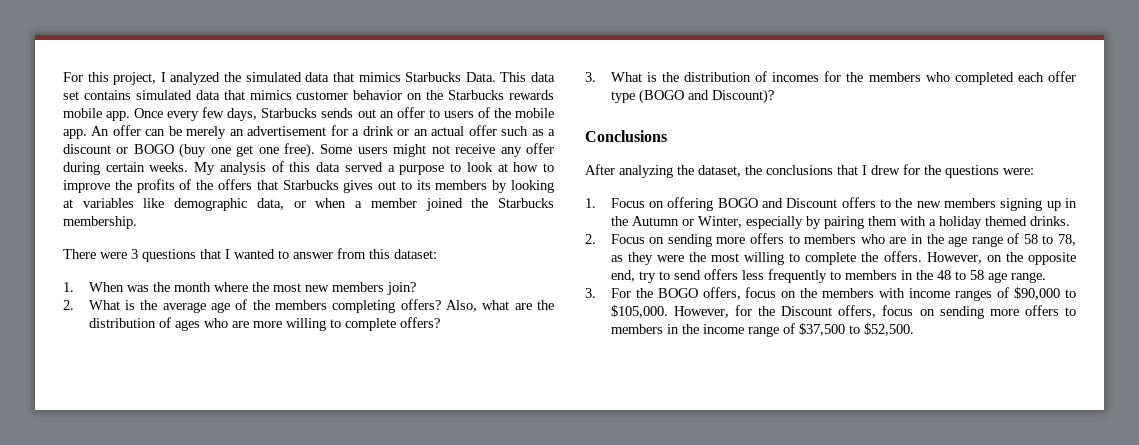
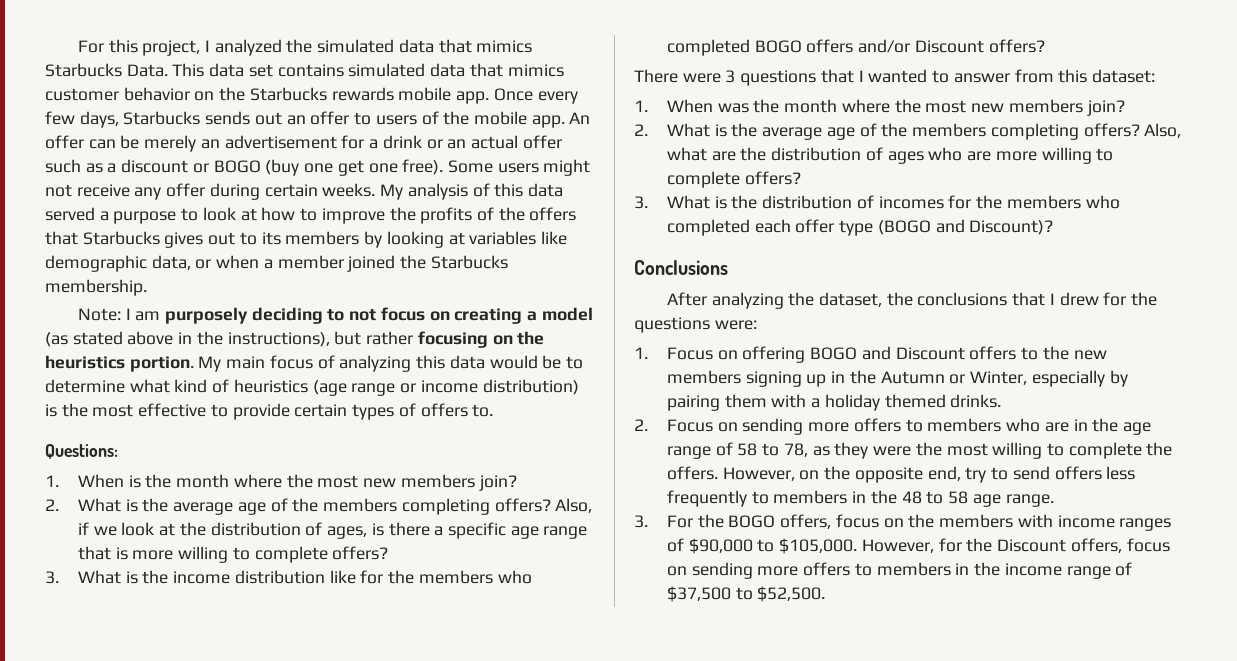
(137, 222) none -> [77,307,593,324] [45,331,545,348] [45,355,583,372] [45,379,579,396] [45,403,494,420] [45,444,118,459] [45,474,517,491] [45,498,593,515] [78,522,588,539] [78,546,389,563] [45,570,532,584] [667,39,1045,56] // Note: I am purposely deciding to not focus on creating a model (as stated above in the instructions), but rather focusing on the heuristics portion. My main focus of analyzing this data would be to determine what kind of heuristics (age range or income distribution) is the most effective to provide certain types of offers to. // Questions: // 1. When is the month where the most new members join? // 2. What is the average age of the members completing offers? Also, if we look at the distribution of ages, is there a specific age range that is more willing to complete offers? // 3. What is the income distribution like for the members who completed BOGO offers and/or Discount offers?

